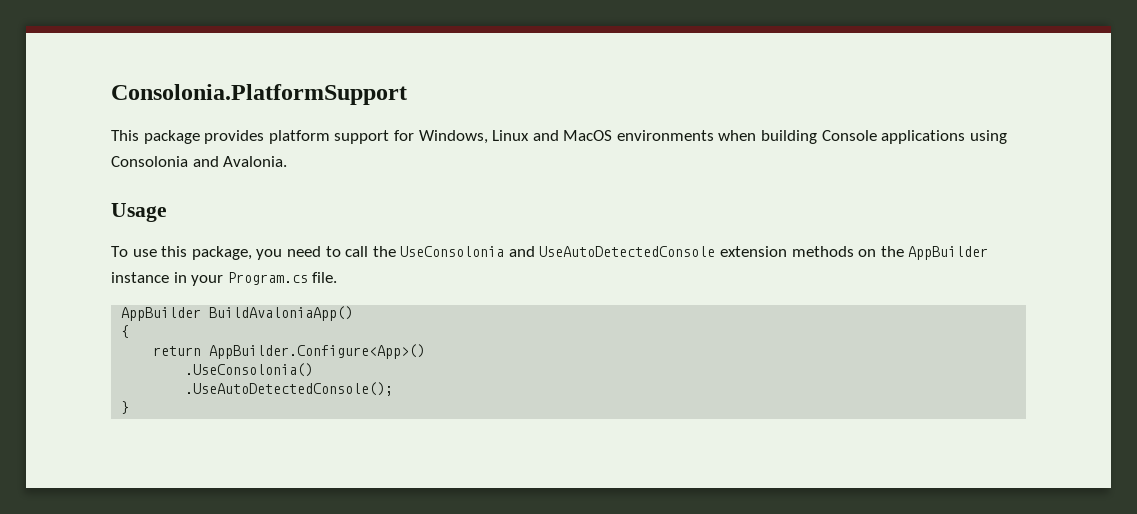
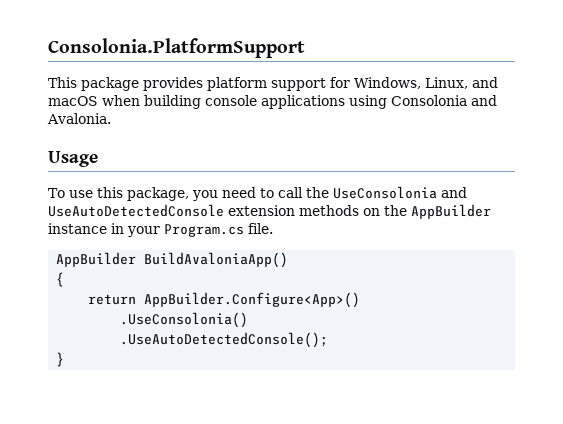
[492,130,714,141] Linux and MacOS environments -> [425,77,498,89] [48,96,98,106] Linux, and macOS
[821,130,877,141] Console -> [205,95,257,106] console

